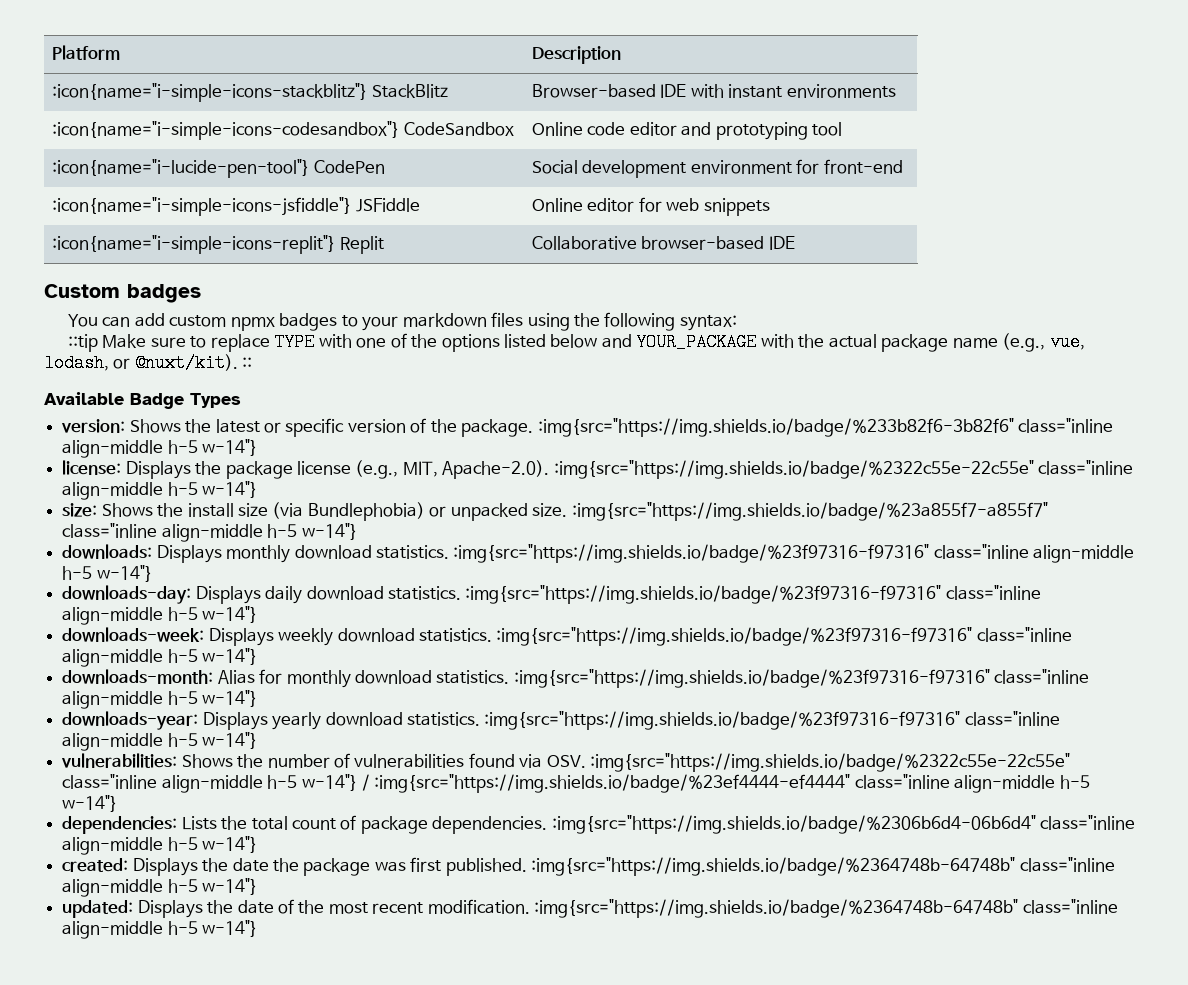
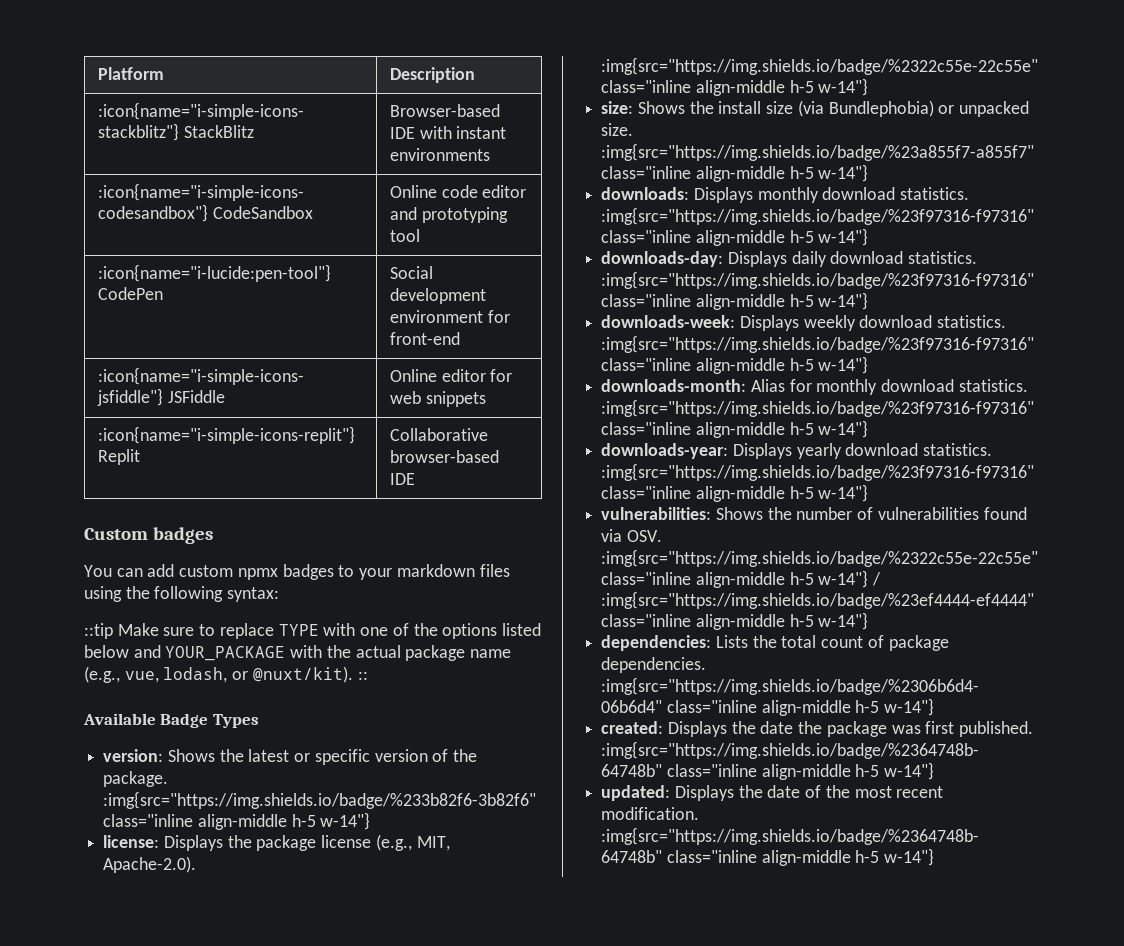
[51,159,310,178] :icon{name="i-lucide-pen-tool"} -> [97,264,331,282] :icon{name="i-lucide:pen-tool"}

